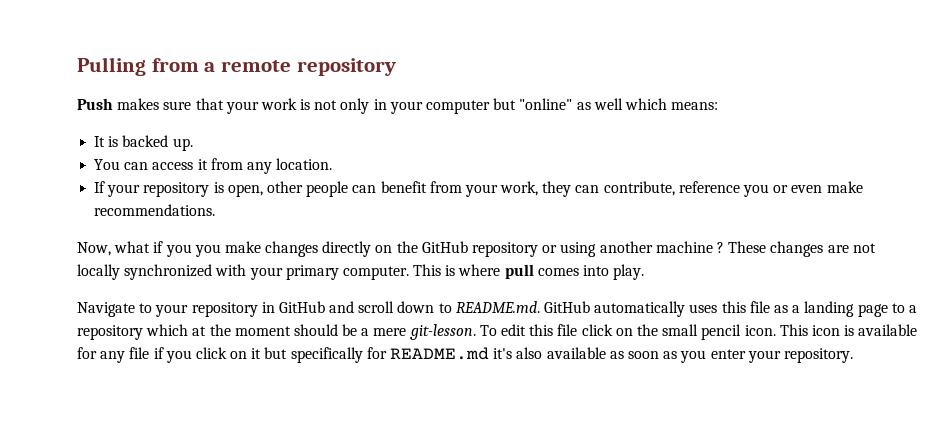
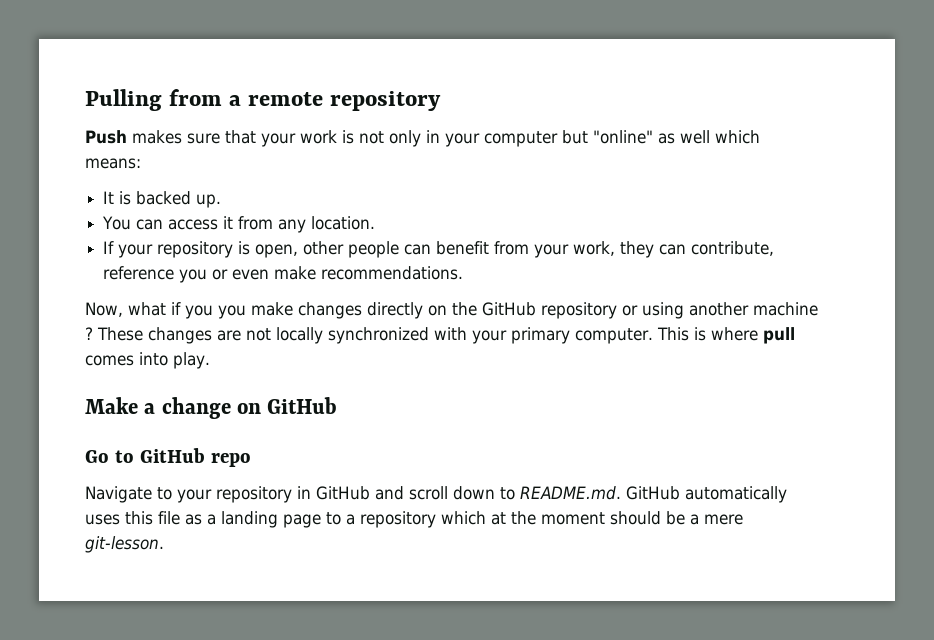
(645, 272) none -> [85,397,338,419] [85,448,251,467] // Make a change on GitHub // Go to GitHub repo
[479,324,918,340] [77,347,853,363] To edit this file click on the small pencil icon. This icon is available for any file if you click on it but specifically for README.md it's also available as soon as you enter your repository. -> (164, 544) none

